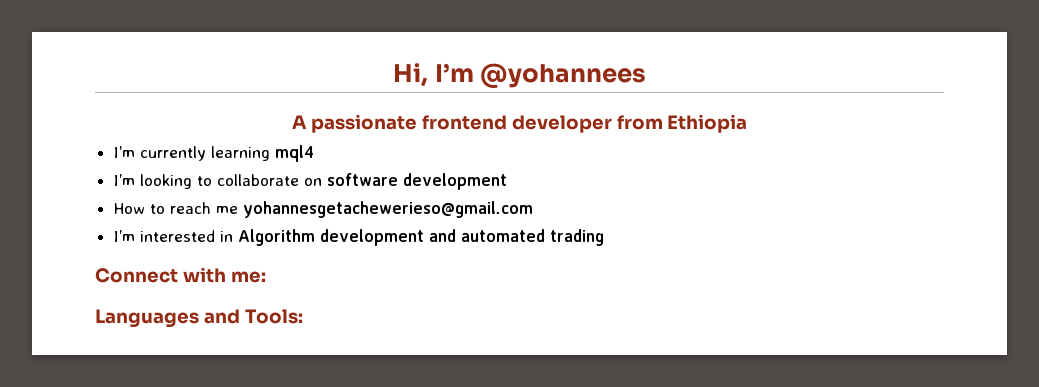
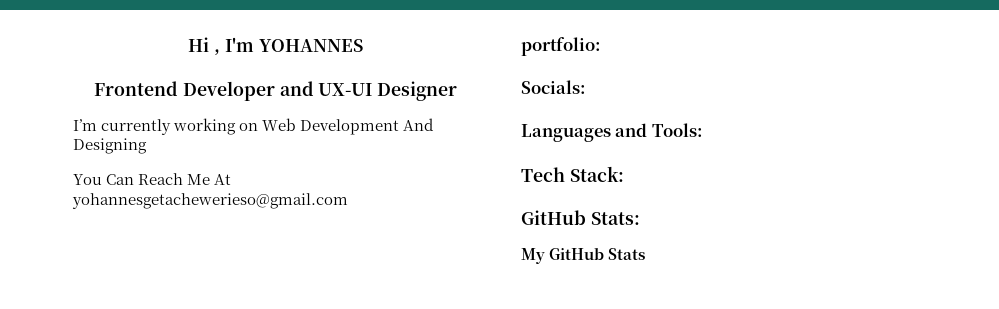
[392,63,647,89] [291,114,748,133] [113,145,314,162] [113,173,507,190] [113,201,533,218] [113,229,604,246] [95,267,266,283] [95,309,303,328] Hi, I’m @yohannees // A passionate frontend developer from Ethiopia // I’m currently learning mql4 // I’m looking to collaborate on software development // How to reach me yohannesgetachewerieso@gmail.com // I’m interested in Algorithm development and automated trading // Connect with me: // Languages and Tools: -> [188,37,363,55] [94,81,457,101] [73,118,435,135] [73,138,147,154] [73,173,232,185] [72,193,348,209] [521,37,601,56] [521,80,586,94] [521,123,703,142] [521,166,624,182] [521,210,640,225] [521,248,646,264] Hi , I'm YOHANNES // Frontend Developer and UX-UI Designer // I’m currently working on Web Development And Designing // You Can Reach Me At yohannesgetachewerieso@gmail.com // portfolio: // Socials: // Languages and Tools: // Tech Stack: // GitHub Stats: // My GitHub Stats

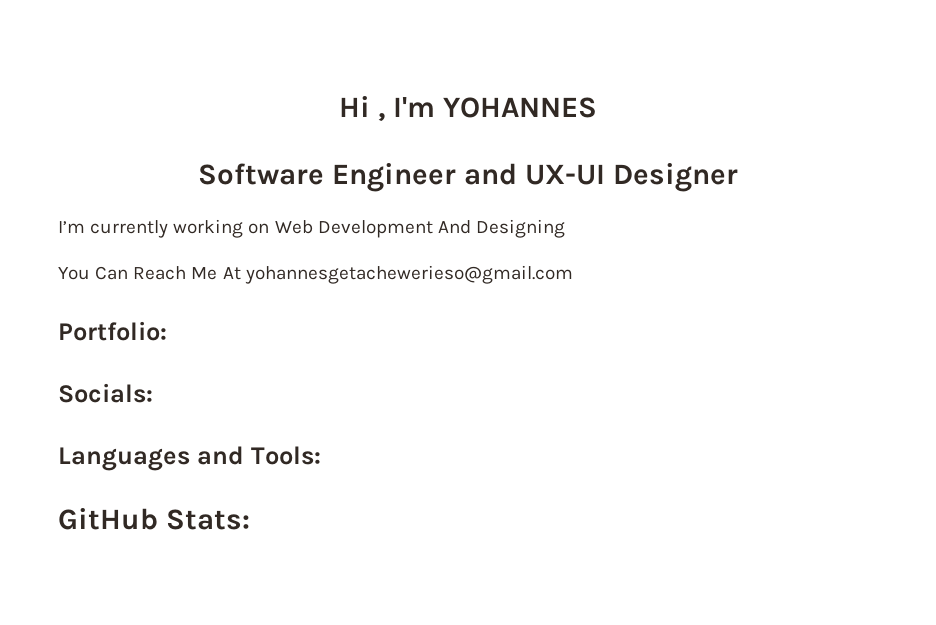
[94,81,275,101] Frontend Developer -> [198,163,457,192] Software Engineer
[521,37,601,56] portfolio: -> [58,321,167,341] Portfolio:
[521,166,624,182] // Tech Stack: -> (321, 455) none
[521,248,646,264] // My GitHub Stats -> (250, 519) none

